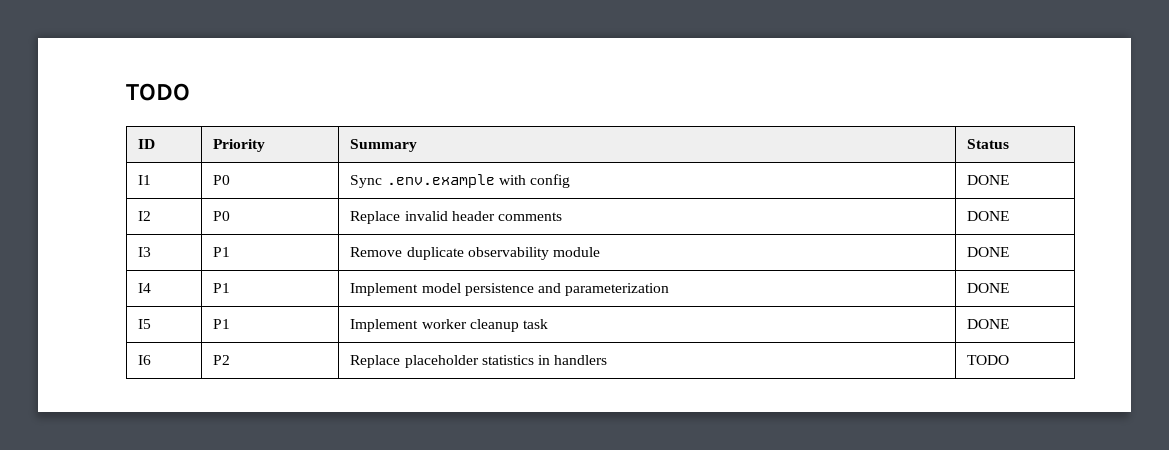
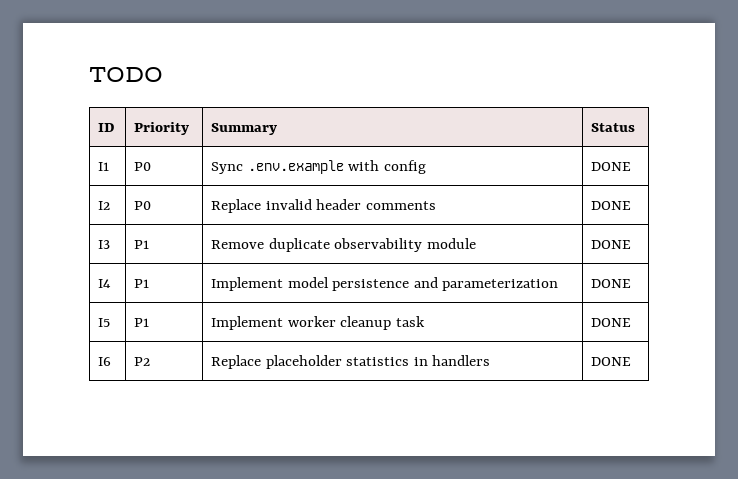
[967,355,1010,365] TODO -> [591,357,632,366] DONE

